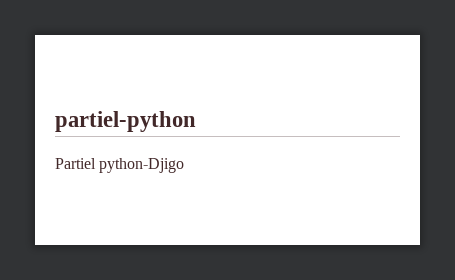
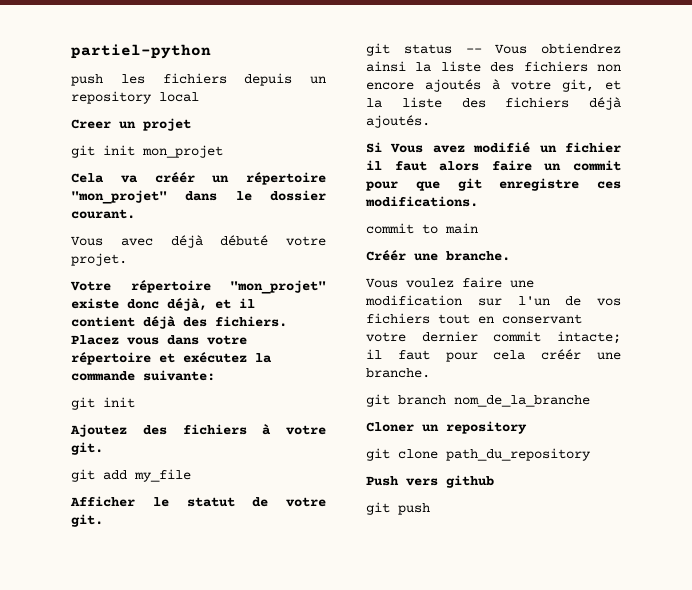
[55,158,185,173] Partiel python-Djigo -> [71,73,326,86] [71,91,199,104] [71,118,191,131] [71,145,223,158] [71,172,326,185] [71,190,326,204] [71,209,135,219] [71,235,326,248] [71,253,127,266] [70,280,326,294] [71,298,255,311] [71,316,287,329] [71,335,247,345] [71,352,272,365] [71,370,215,381] [71,397,135,410] [70,424,326,437] [71,442,103,455] [71,469,191,482] [70,496,326,507] [71,514,103,527] [366,43,621,56] [366,61,621,72] [366,79,621,92] [366,97,621,110] [366,115,430,128] [366,142,621,153] [366,160,621,171] [366,178,621,191] [365,196,478,207] [366,223,478,234] [366,250,510,261] [366,277,534,288] [365,295,621,306] [366,313,582,324] [366,331,621,344] [366,349,621,362] [366,368,430,378] [366,394,590,407] [366,421,527,434] [366,448,591,461] [366,475,494,488] [366,502,430,515] push les fichiers depuis un repository local // Creer un projet // git init mon_projet // Cela va créér un répertoire "mon_projet" dans le dossier courant. // Vous avec déjà débuté votre projet. // Votre répertoire "mon_projet" existe donc déjà, et il contient déjà des fichiers. Placez vous dans votre répertoire et exécutez la commande suivante: // git init // Ajoutez des fichiers à votre git. // git add my_file // Afficher le statut de votre git. // git status -- Vous obtiendrez ainsi la liste des fichiers non encore ajoutés à votre git, et la liste des fichiers déjà ajoutés. // Si Vous avez modifié un fichier il faut alors faire un commit pour que git enregistre ces modifications. // commit to main // Créér une branche. // Vous voulez faire une modification sur l'un de vos fichiers tout en conservant votre dernier commit intacte; il faut pour cela créér une branche. // git branch nom_de_la_branche // Cloner un repository // git clone path_du_repository // Push vers github // git push

